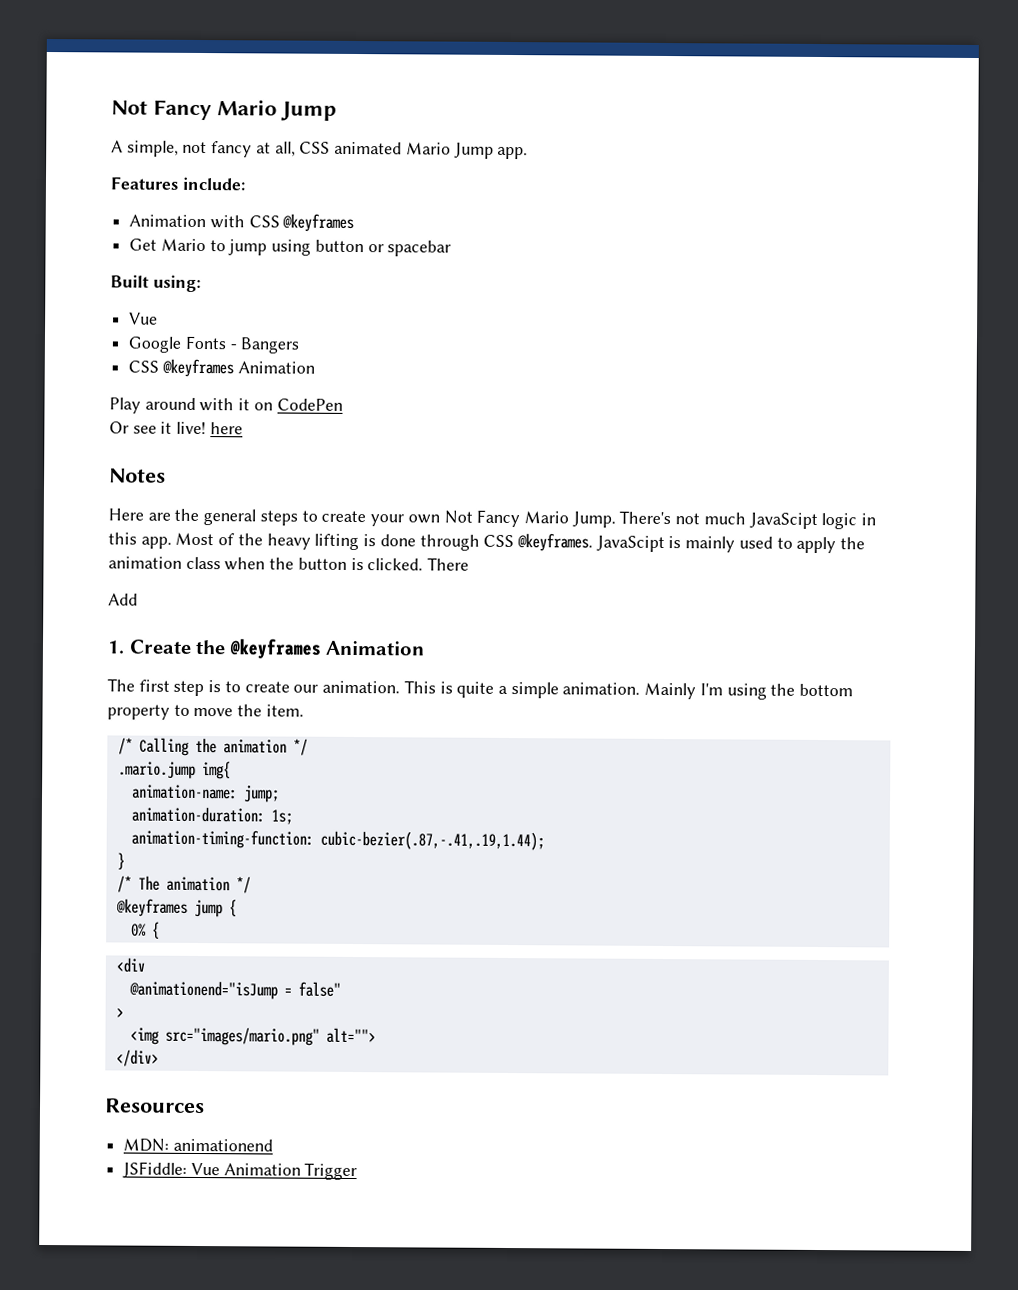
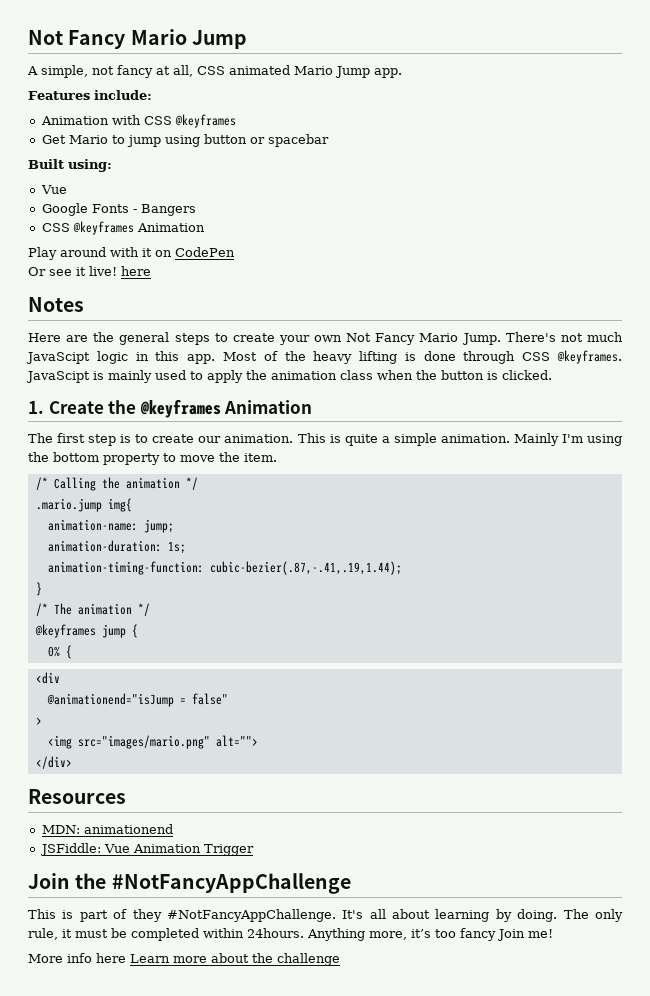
[427,557,470,571] [108,593,138,606] There // Add -> (552, 375) none
(358, 1171) none -> [28,873,351,894] [28,909,623,922] [28,928,553,941] [28,953,340,966] // Join the #NotFancyAppChallenge // This is part of they #NotFancyAppChallenge. It's all about learning by doing. The only rule, it must be completed within 24hours. Anything more, it’s too fancy Join me! // More info here Learn more about the challenge

